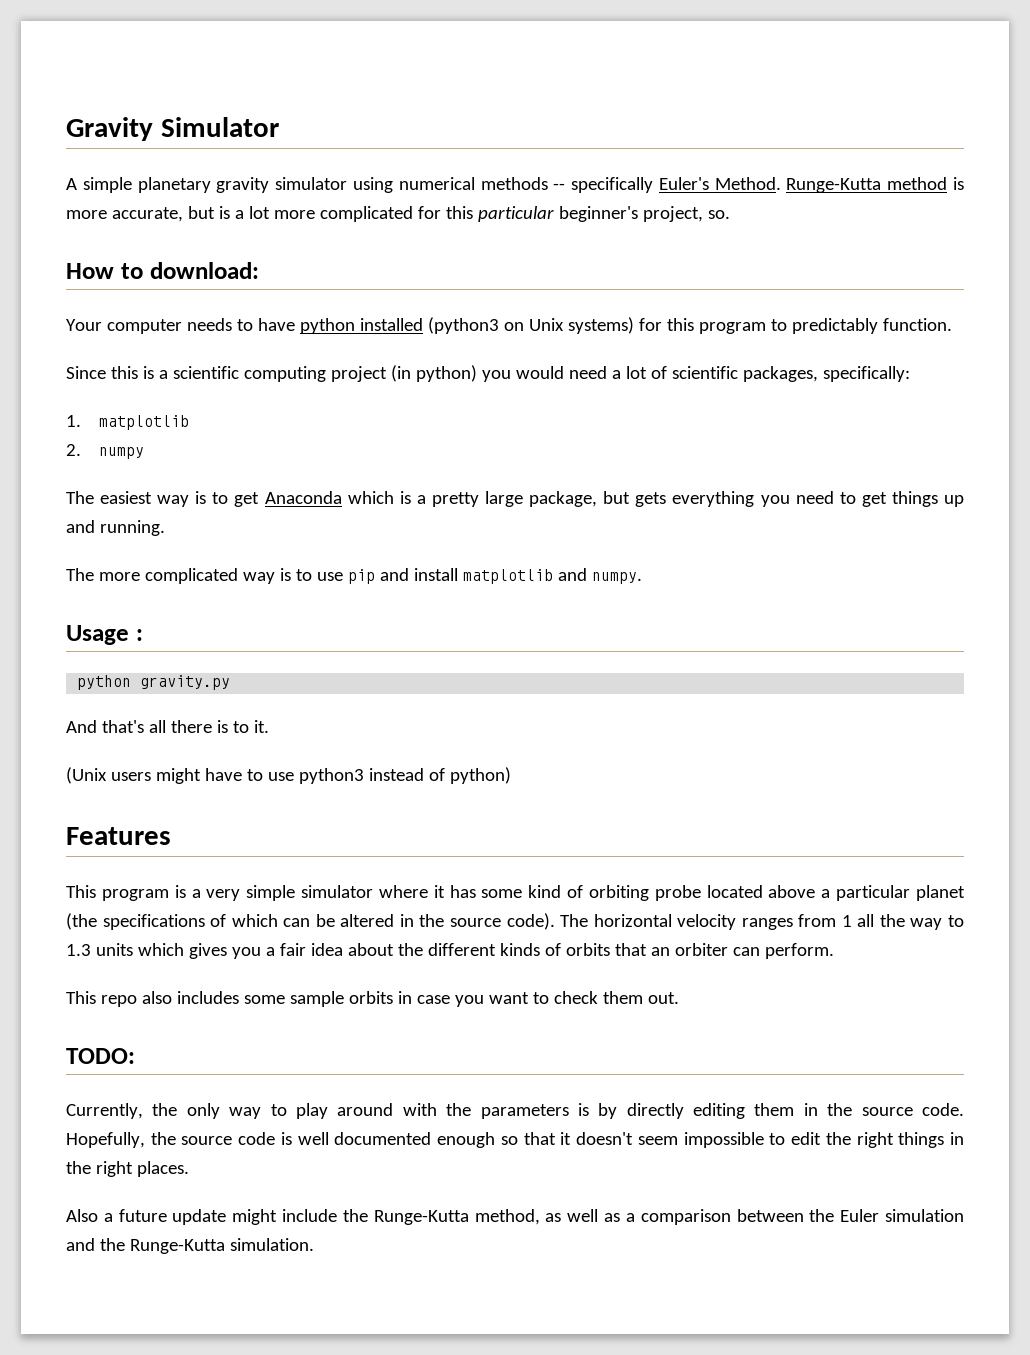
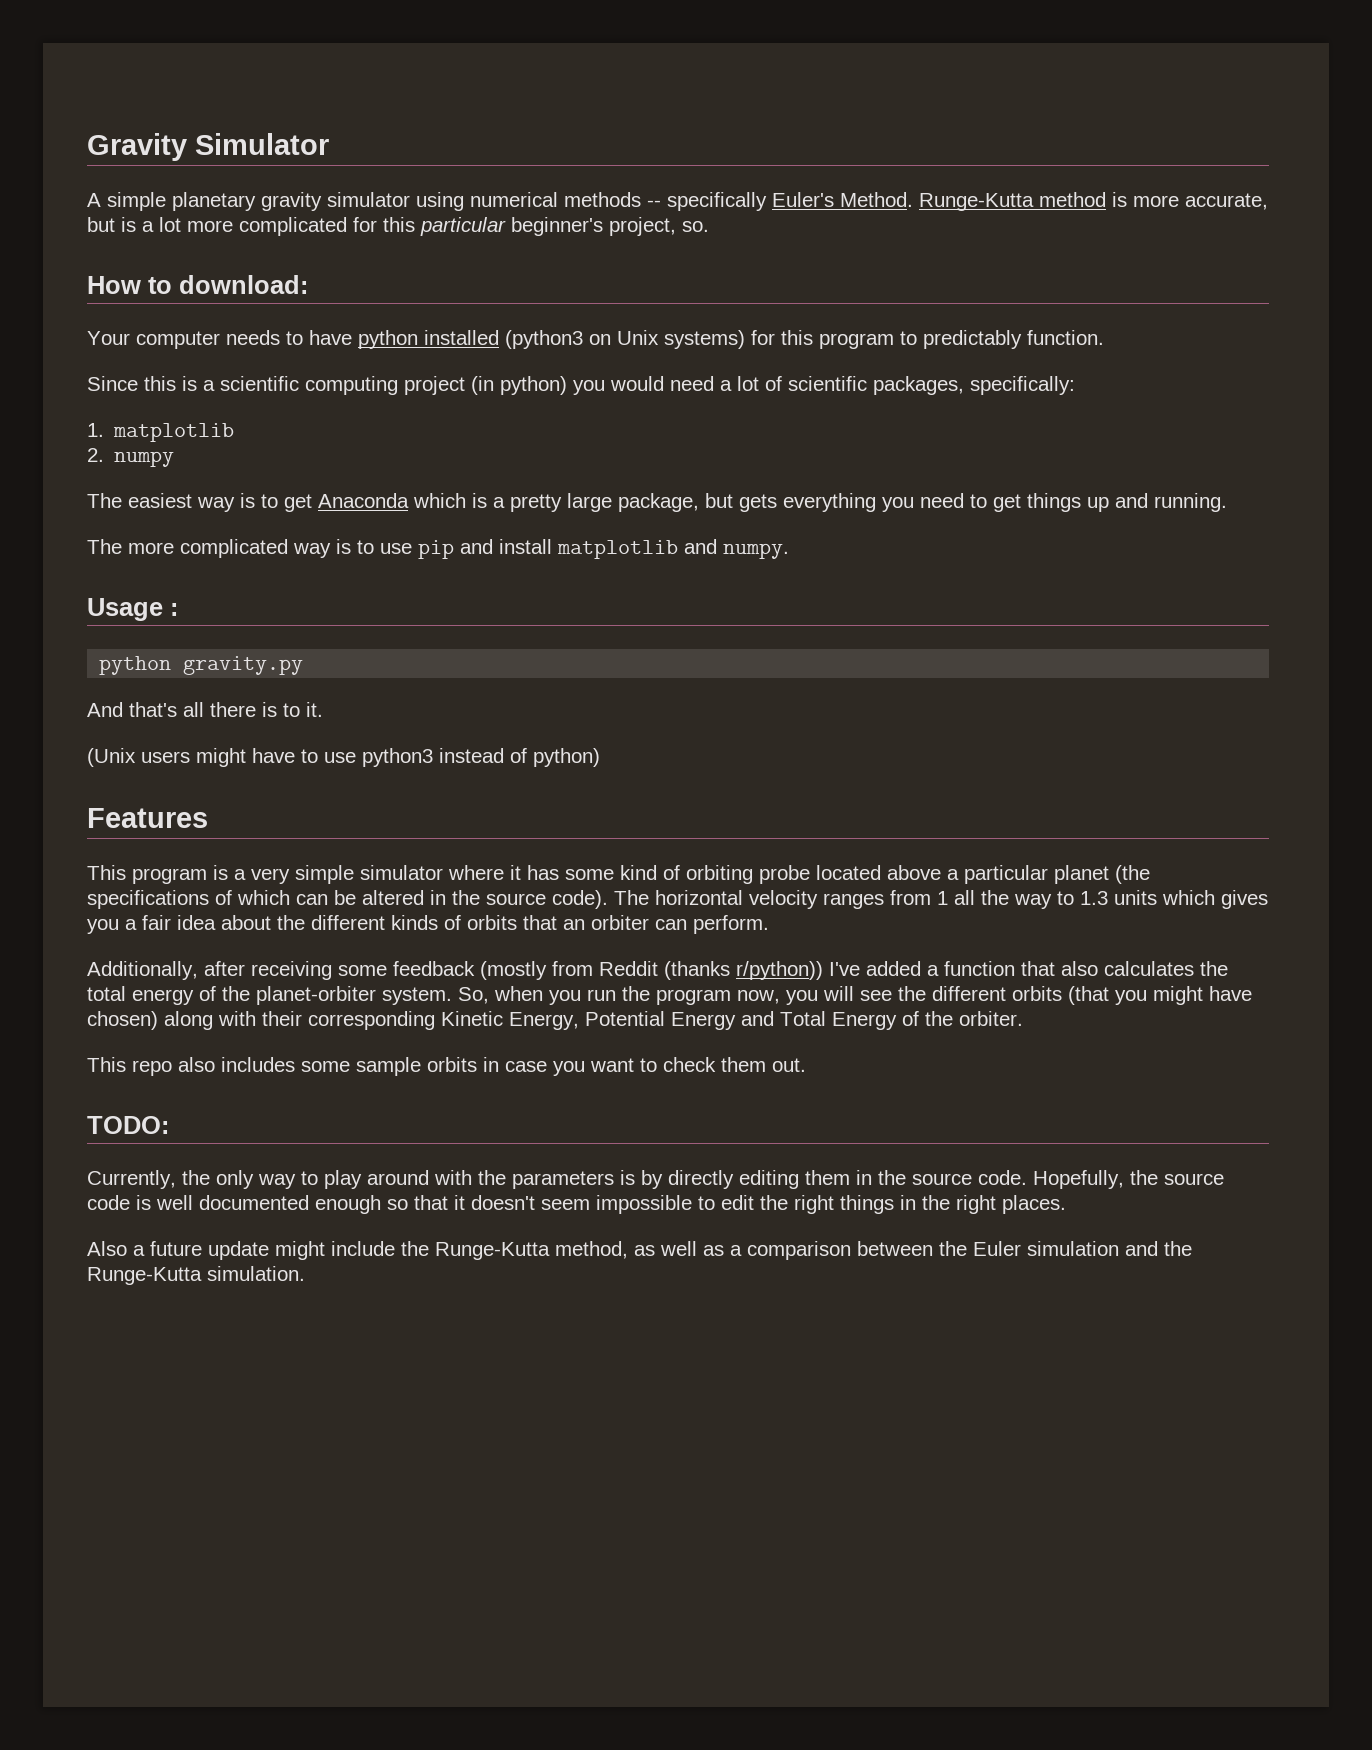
(834, 951) none -> [87,961,1228,980] [87,986,1252,1005] [87,1011,1023,1030] // Additionally, after receiving some feedback (mostly from Reddit (thanks r/python)) I've added a function that also calculates the total energy of the planet-orbiter system. So, when you run the program now, you will see the different orbits (that you might have chosen) along with their corresponding Kinetic Energy, Potential Energy and Total Energy of the orbiter.

